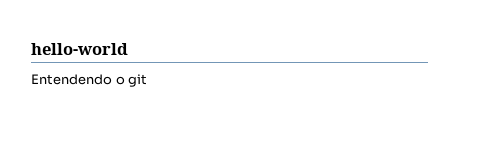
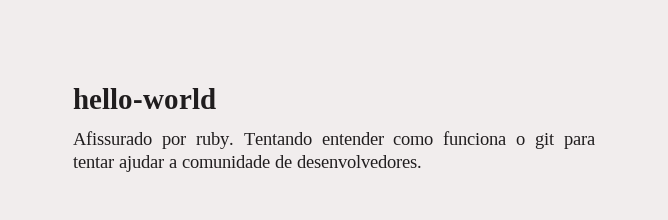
[31,74,148,87] Entendendo o git -> [73,131,596,149] [73,155,422,172] Afissurado por ruby. Tentando entender como funciona o git para tentar ajudar a comunidade de desenvolvedores.

